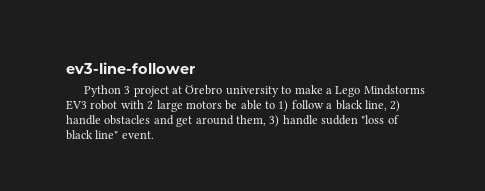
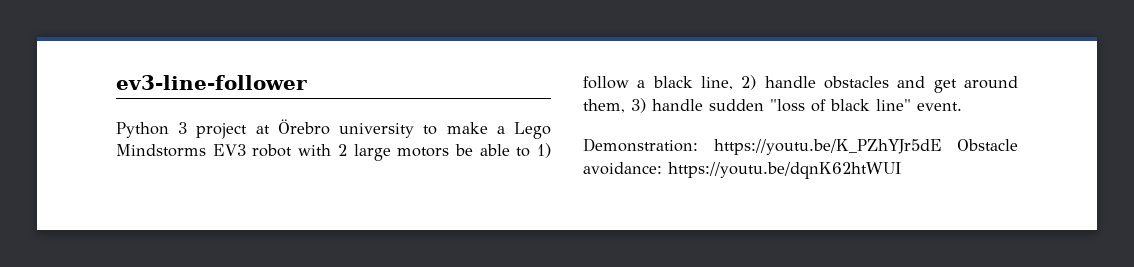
(154, 135) none -> [583,138,1018,155] [583,162,901,179] // Demonstration: https://youtu.be/K_PZhYJr5dE Obstacle avoidance: https://youtu.be/dqnK62htWUI

